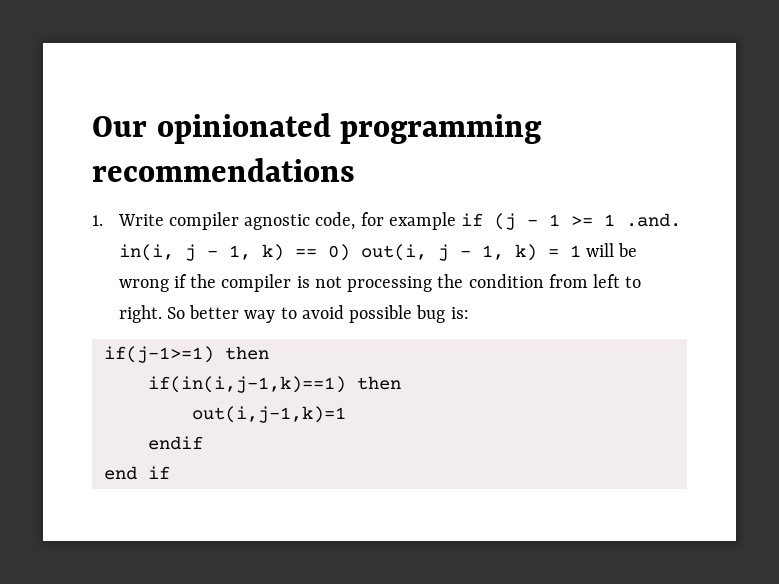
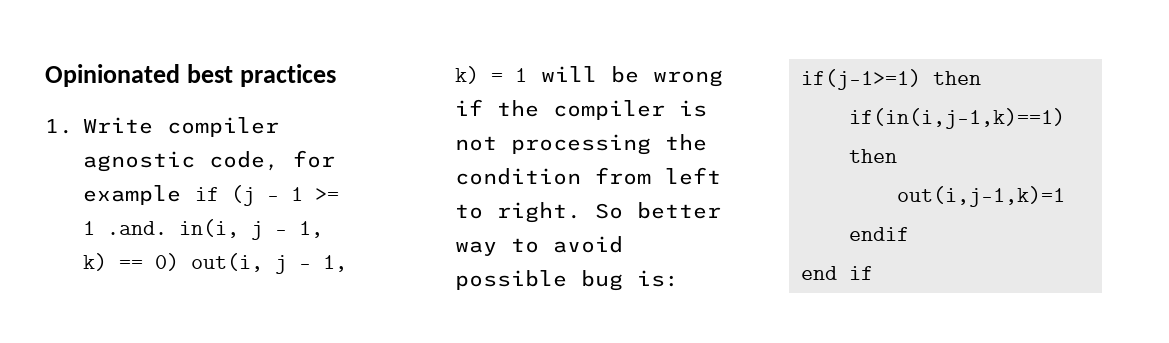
[92,113,543,144] [92,158,355,182] Our opinionated programming recommendations -> [45,64,337,87] Opinionated best practices

